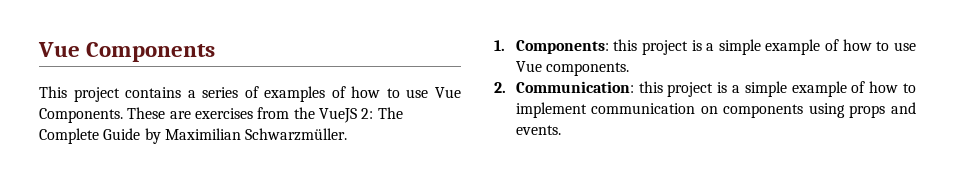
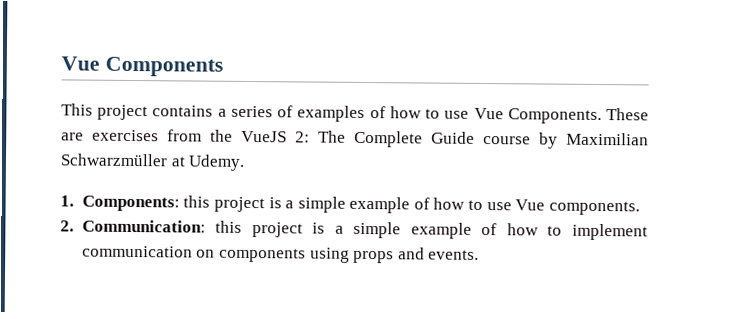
(141, 134) none -> [483,136,531,145] course
[245,128,348,141] Schwarzmüller. -> [60,153,246,171] Schwarzmüller at Udemy.

